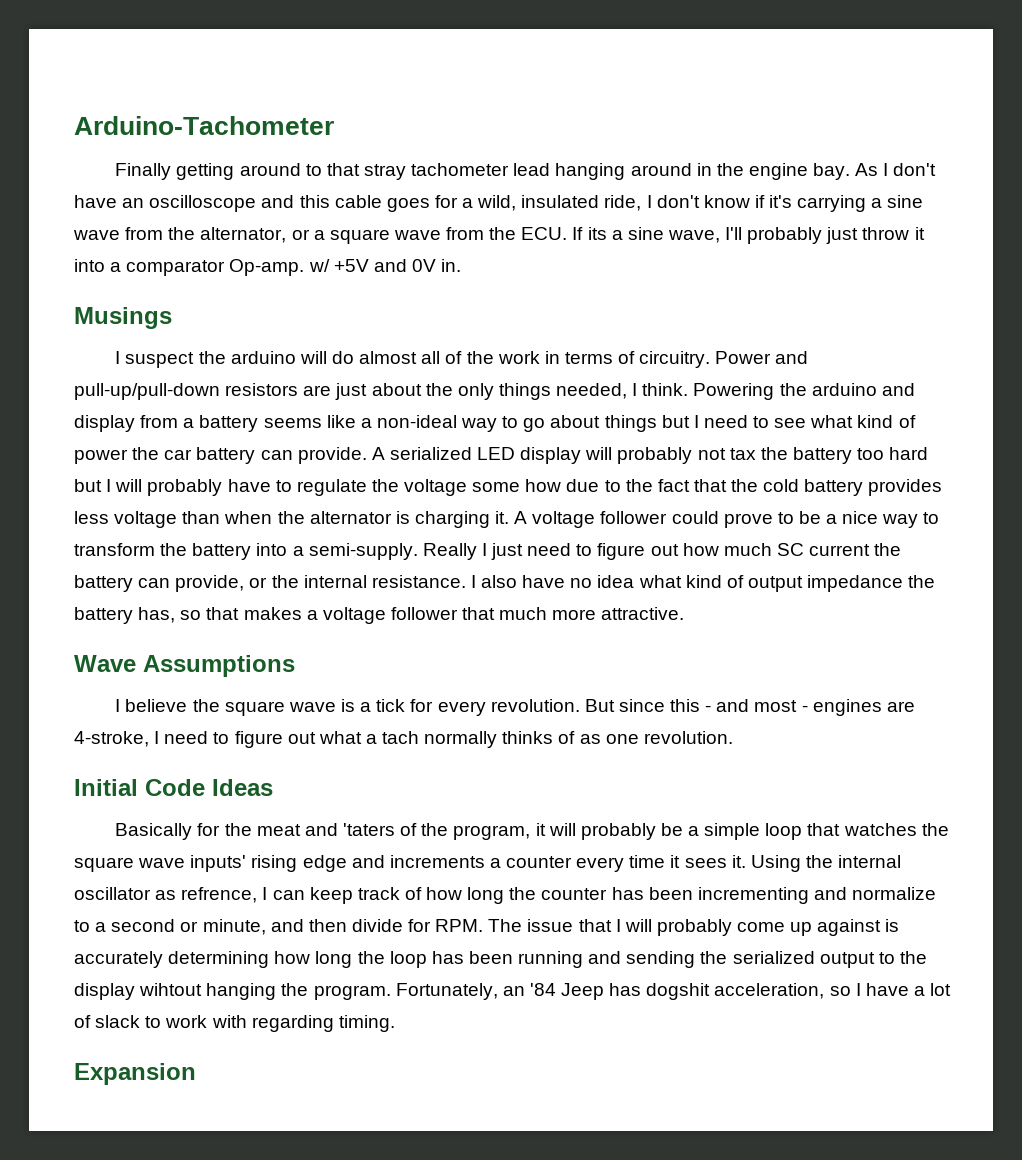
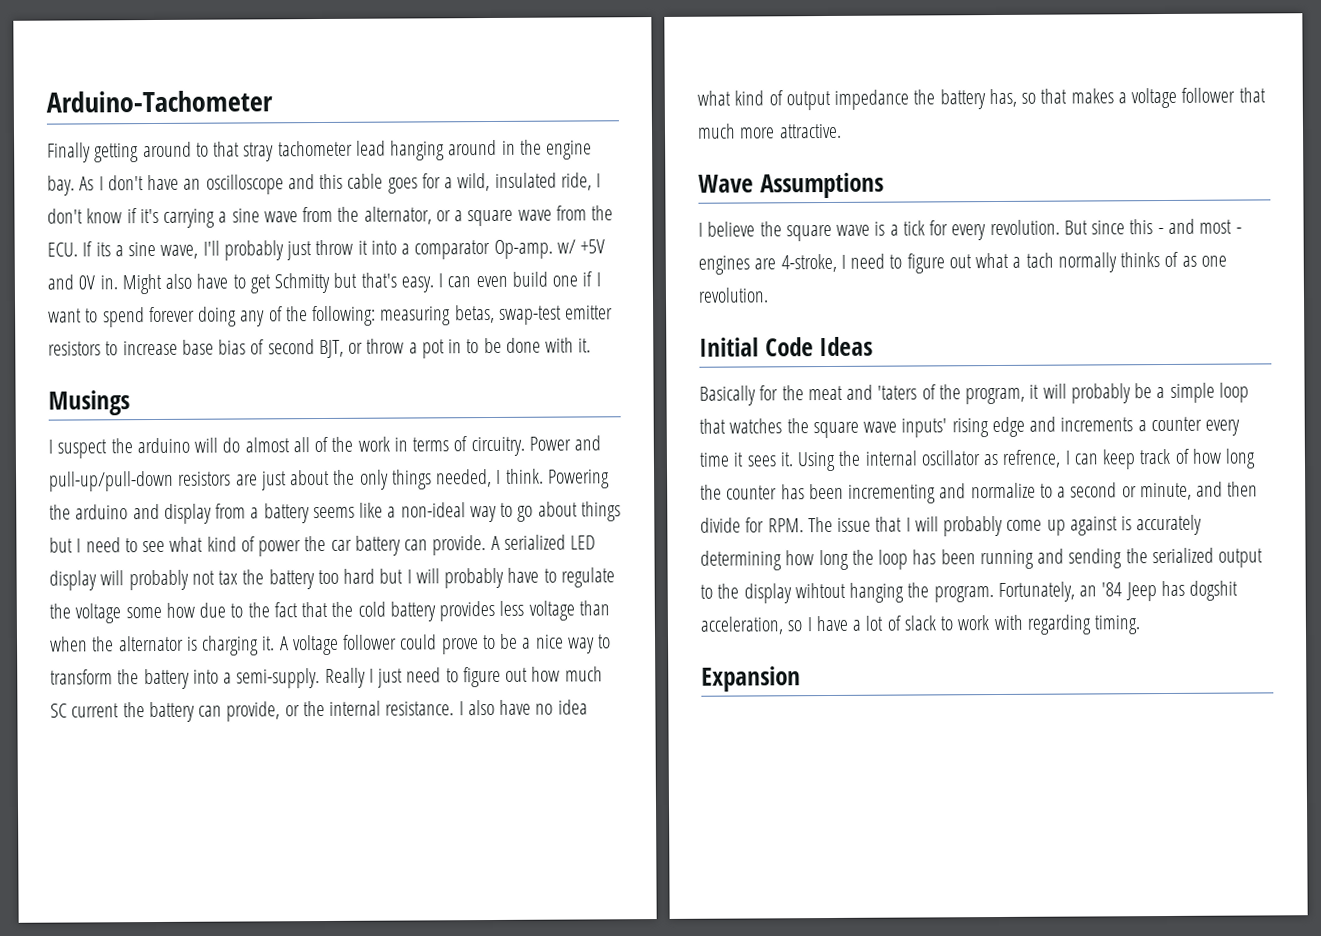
(462, 265) none -> [121,271,601,295] [48,304,614,328] [48,337,592,359] Might also have to get Schmitty but that's easy. I can even build one if I want to spend forever doing any of the following: measuring betas, swap-test emitter resistors to increase base bias of second BJT, or throw a pot in to be done with it.

